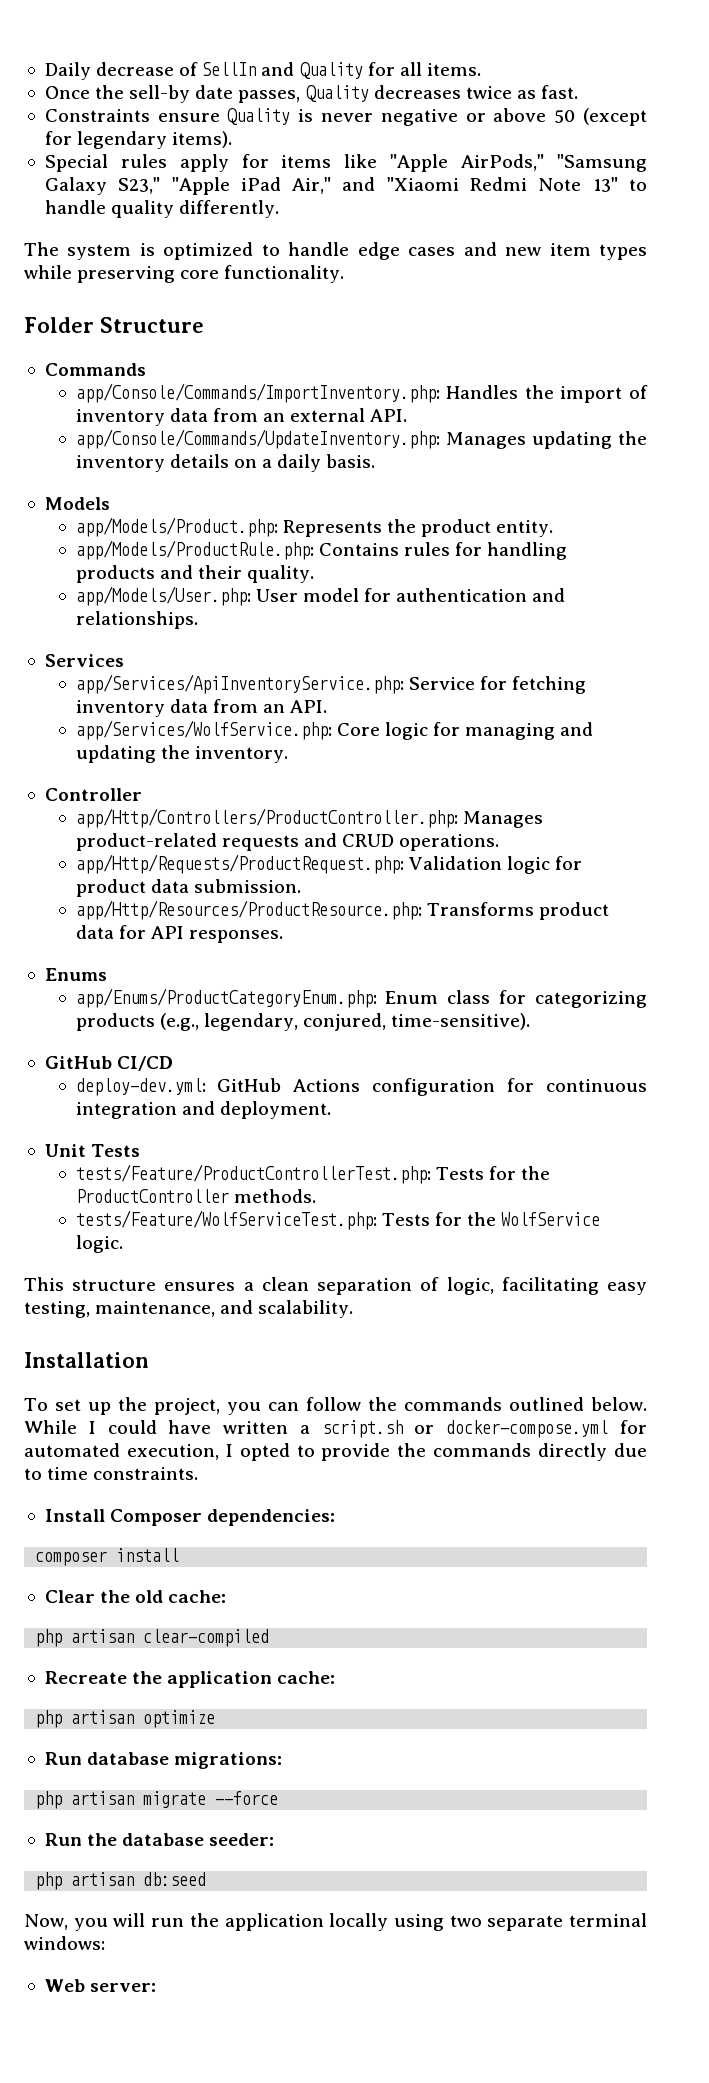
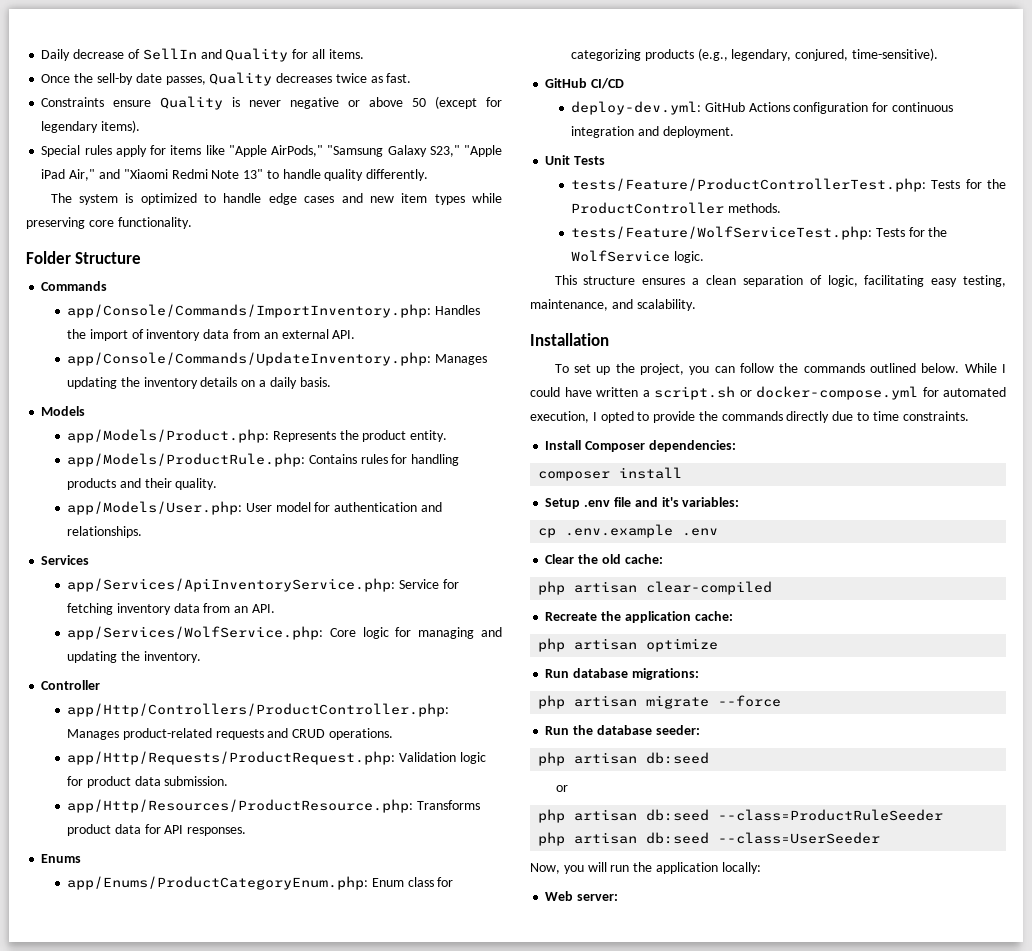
(180, 1555) none -> [545,497,740,509] [538,524,719,538] // Setup .env file and it's variables: // cp .env.example .env
(207, 1879) none -> [555,785,568,792] [538,809,944,823] [538,832,881,846] // or // php artisan db:seed --class=ProductRuleSeeder // php artisan db:seed --class=UserSeeder
[329,1913,647,1931] [24,1936,105,1950] locally using two separate terminal windows: -> [721,862,761,874] locally:

